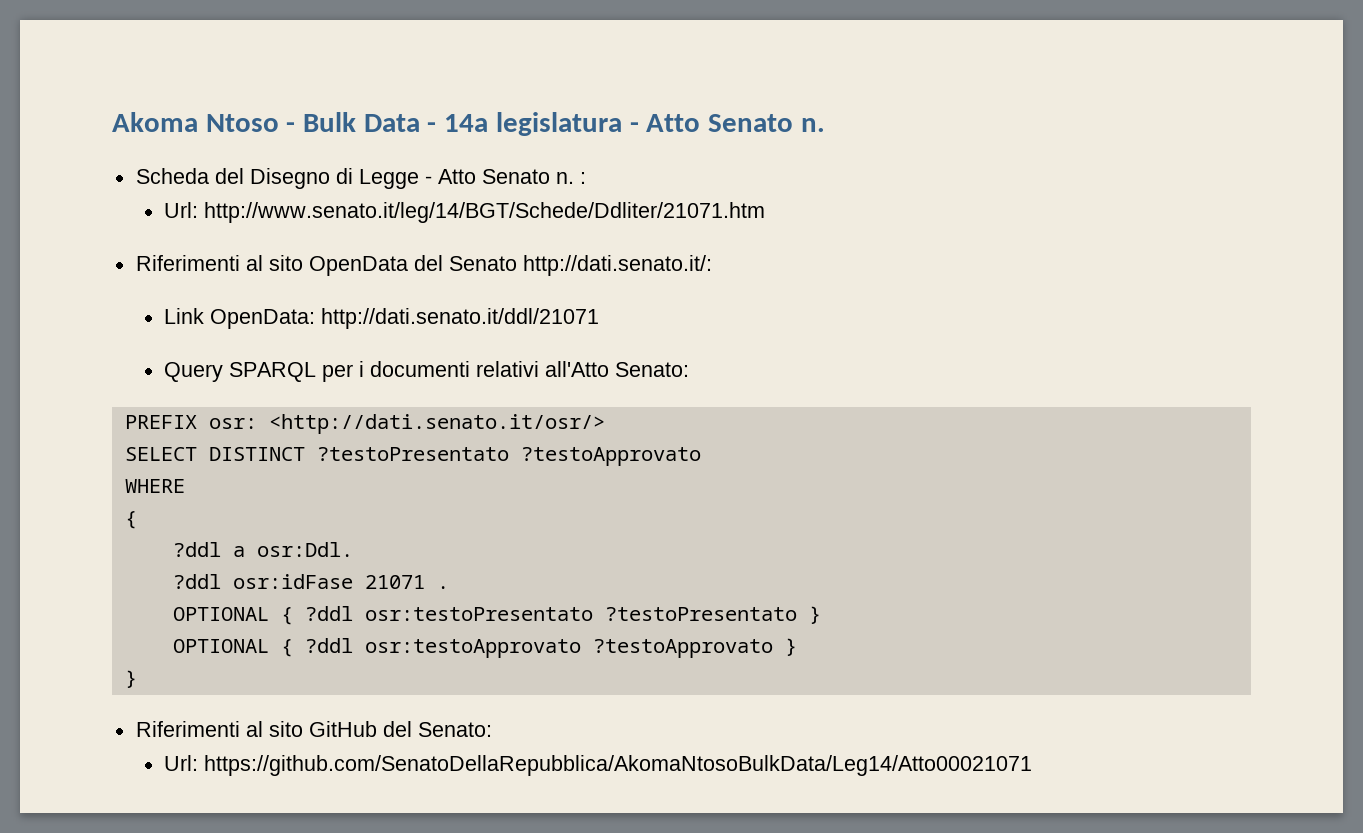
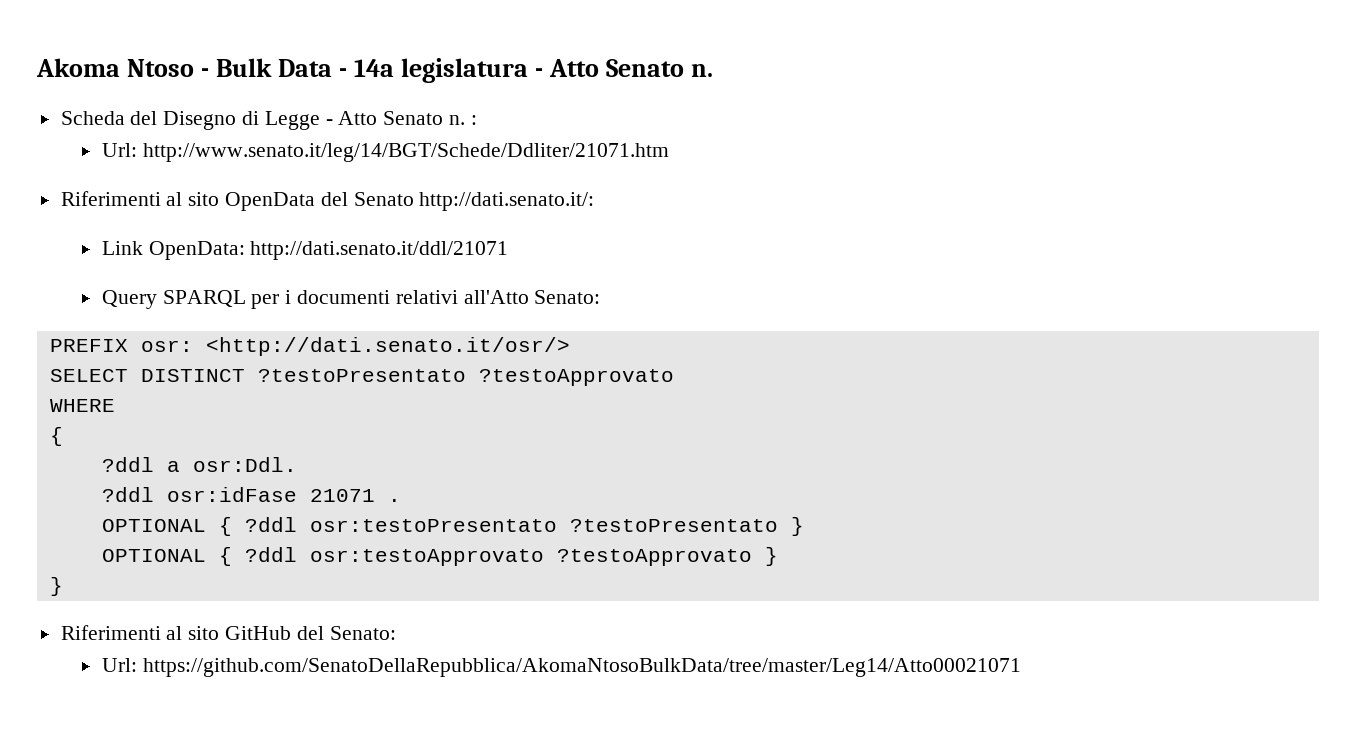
[204,755,1033,776] https://github.com/SenatoDellaRepubblica/AkomaNtosoBulkData/Leg14/Atto00021071 -> [142,658,1021,677] https://github.com/SenatoDellaRepubblica/AkomaNtosoBulkData/tree/master/Leg14/Atto00021071

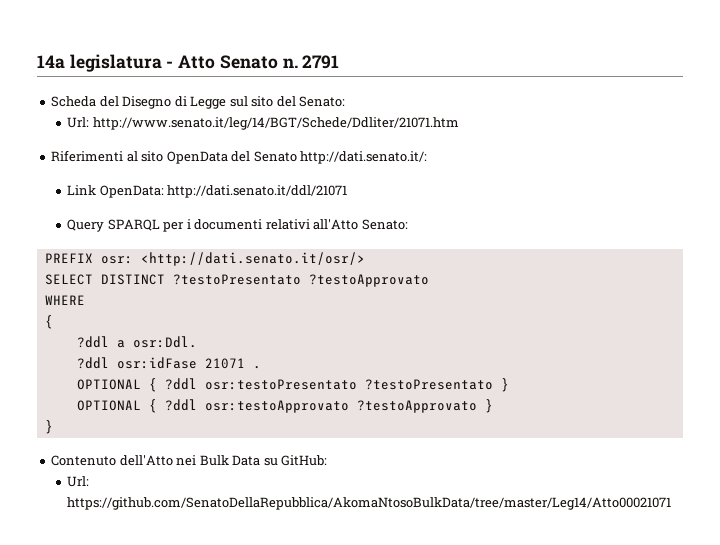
[36,58,348,77] Akoma Ntoso - Bulk Data - -> (37, 62) none
(714, 70) none -> [302,55,340,69] 2791
[325,111,477,125] - Atto Senato n. : -> [229,96,346,107] sul sito del Senato:
[60,625,396,640] Riferimenti al sito GitHub del Senato: -> [51,455,328,466] Contenuto dell'Atto nei Bulk Data su GitHub:

